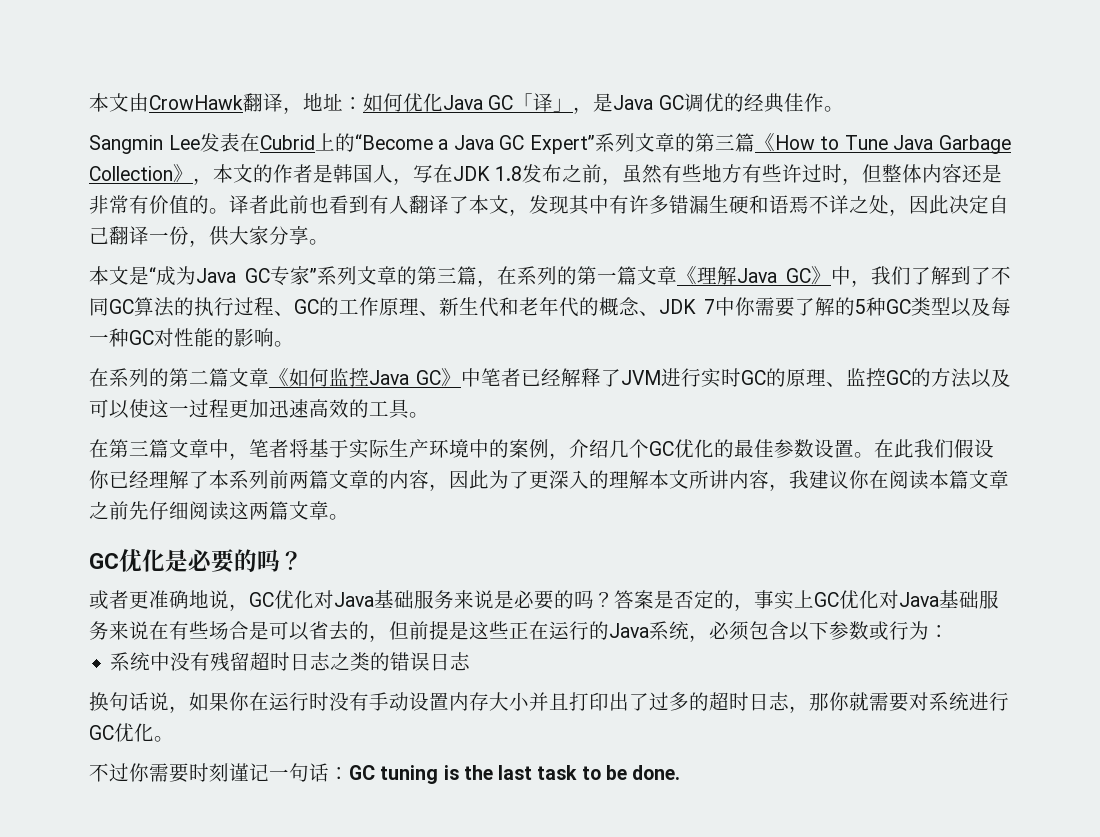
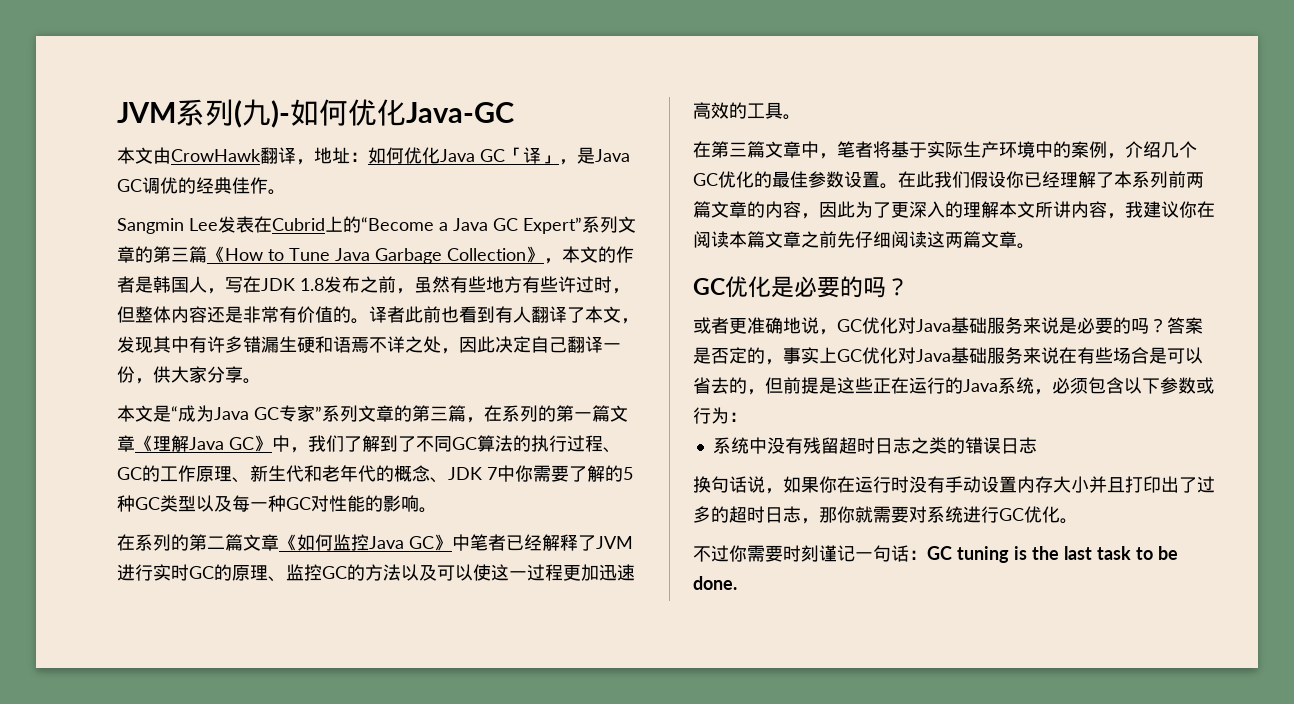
(89, 102) none -> [117,99,514,128] JVM系列(九)-如何优化Java-GC //

